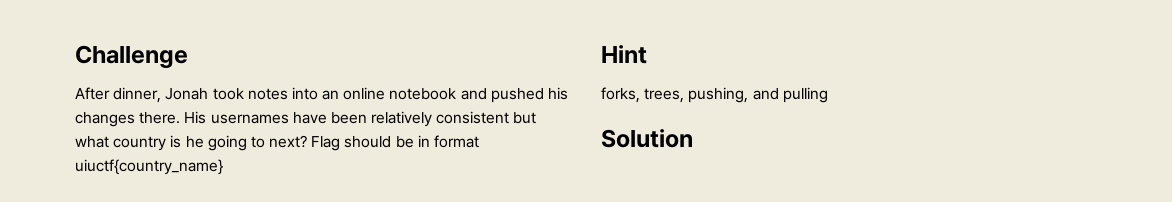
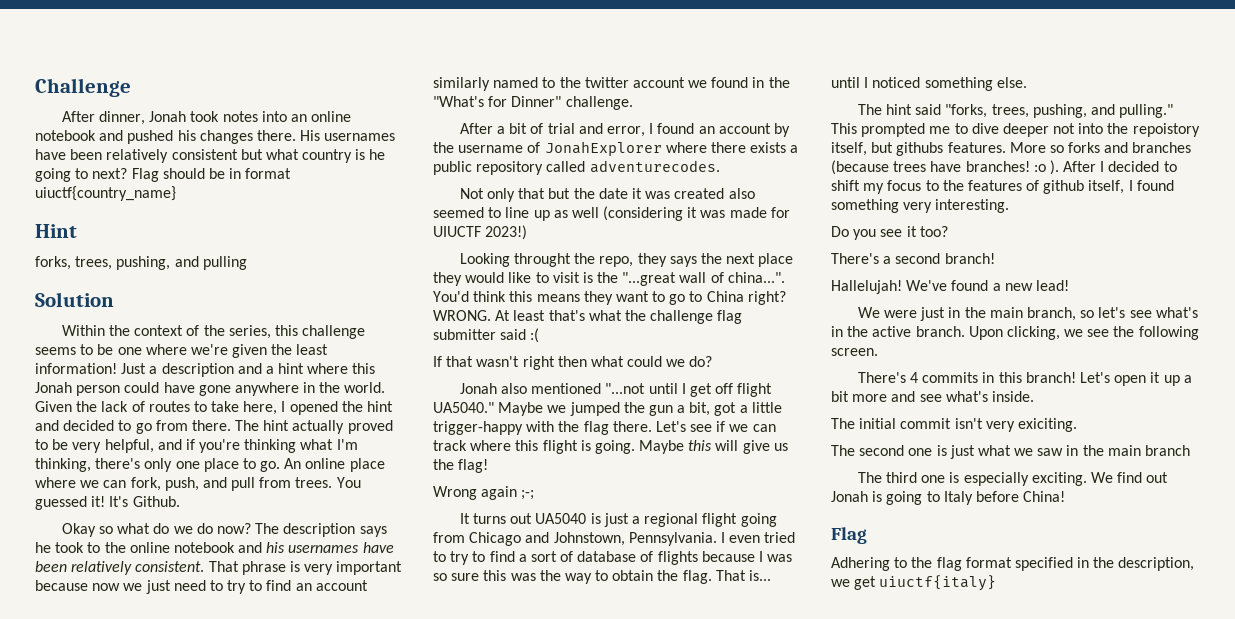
(693, 138) none -> [61,325,366,339] [35,344,329,358] [35,363,376,377] [35,382,386,396] [35,401,394,415] [35,420,393,434] [35,439,358,453] [35,458,385,472] [35,477,361,491] [35,496,180,510] [61,523,387,537] [35,542,394,553] [35,561,403,575] [35,580,368,594] [433,77,790,91] [433,96,633,110] [459,123,790,137] [433,141,799,156] [433,160,720,175] [459,188,755,202] [433,206,790,221] [433,225,528,240] [459,253,794,267] [433,272,785,286] [433,291,786,305] [433,310,743,324] [433,328,540,343] [433,356,713,370] [459,383,773,397] [433,402,782,416] [433,421,776,435] [433,440,788,454] [433,459,489,473] [433,486,535,500] [459,513,777,527] [433,532,796,546] [433,551,793,565] [433,570,772,584] [831,77,1027,91] [857,104,1174,118] [831,123,1200,137] [831,142,1192,156] [831,160,1177,175] [831,180,1174,194] [831,199,1010,213] [831,226,948,240] [831,253,995,264] [831,280,1069,294] [857,307,1198,321] [831,326,1199,340] [831,348,878,356] [857,372,1192,386] [831,391,1034,402] [831,418,1077,432] [831,445,1191,459] [857,472,1169,486] [831,491,1066,505] [831,527,867,544] [831,557,1195,571] [831,575,997,591] // Within the context of the series, this challenge seems to be one where we're given the least information! Just a description and a hint where this Jonah person could have gone anywhere in the world. Given the lack of routes to take here, I opened the hint and decided to go from there. The hint actually proved to be very helpful, and if you're thinking what I'm thinking, there's only one place to go. An online place where we can fork, push, and pull from trees. You guessed it! It's Github. // Okay so what do we do now? The description says he took to the online notebook and his usernames have been relatively consistent. That phrase is very important because now we just need to try to find an account similarly named to the twitter account we found in the "What's for Dinner" challenge. // After a bit of trial and error, I found an account by the username of JonahExplorer where there exists a public repository called adventurecodes. // Not only that but the date it was created also seemed to line up as well (considering it was made for UIUCTF 2023!) // Looking throught the repo, they says the next place they would like to visit is the "...great wall of china...". You'd think this means they want to go to China right? WRONG. At least that's what the challenge flag submitter said :( // If that wasn't right then what could we do? // Jonah also mentioned "...not until I get off flight UA5040." Maybe we jumped the gun a bit, got a little trigger-happy with the flag there. Let's see if we can track where this flight is going. Maybe this will give us the flag! // Wrong again ;-; // It turns out UA5040 is just a regional flight going from Chicago and Johnstown, Pennsylvania. I even tried to try to find a sort of database of flights because I was so sure this was the way to obtain the flag. That is... until I noticed something else. // The hint said "forks, trees, pushing, and pulling." This prompted me to dive deeper not into the repoistory itself, but githubs features. More so forks and branches (because trees have branches! :o ). After I decided to shift my focus to the features of github itself, I found something very interesting. // Do you see it too? // There's a second branch! // Hallelujah! We've found a new lead! // We were just in the main branch, so let's see what's in the active branch. Upon clicking, we see the following screen. // There's 4 commits in this branch! Let's open it up a bit more and see what's inside. // The initial commit isn't very exiciting. // The second one is just what we saw in the main branch // The third one is especially exciting. We find out Jonah is going to Italy before China! // Flag // Adhering to the flag format specified in the description, we get uiuctf{italy}

